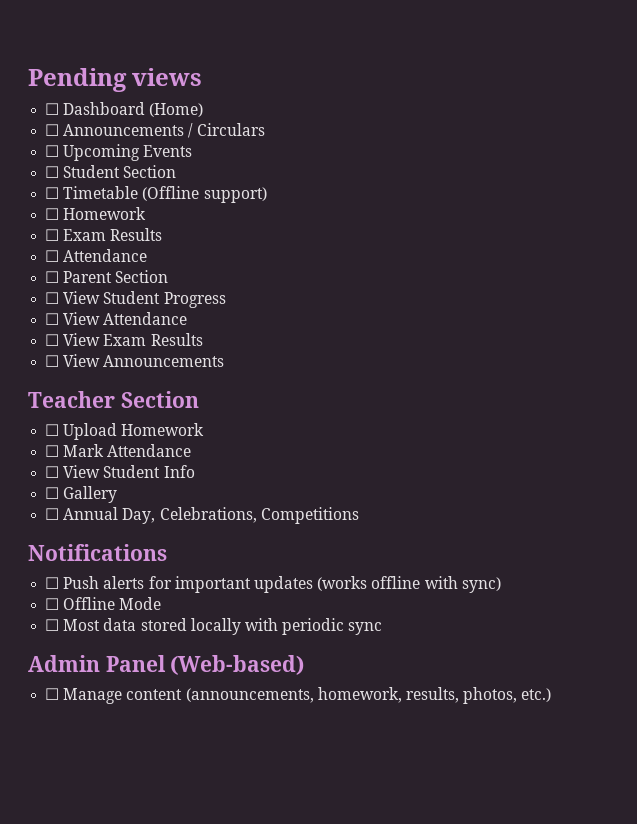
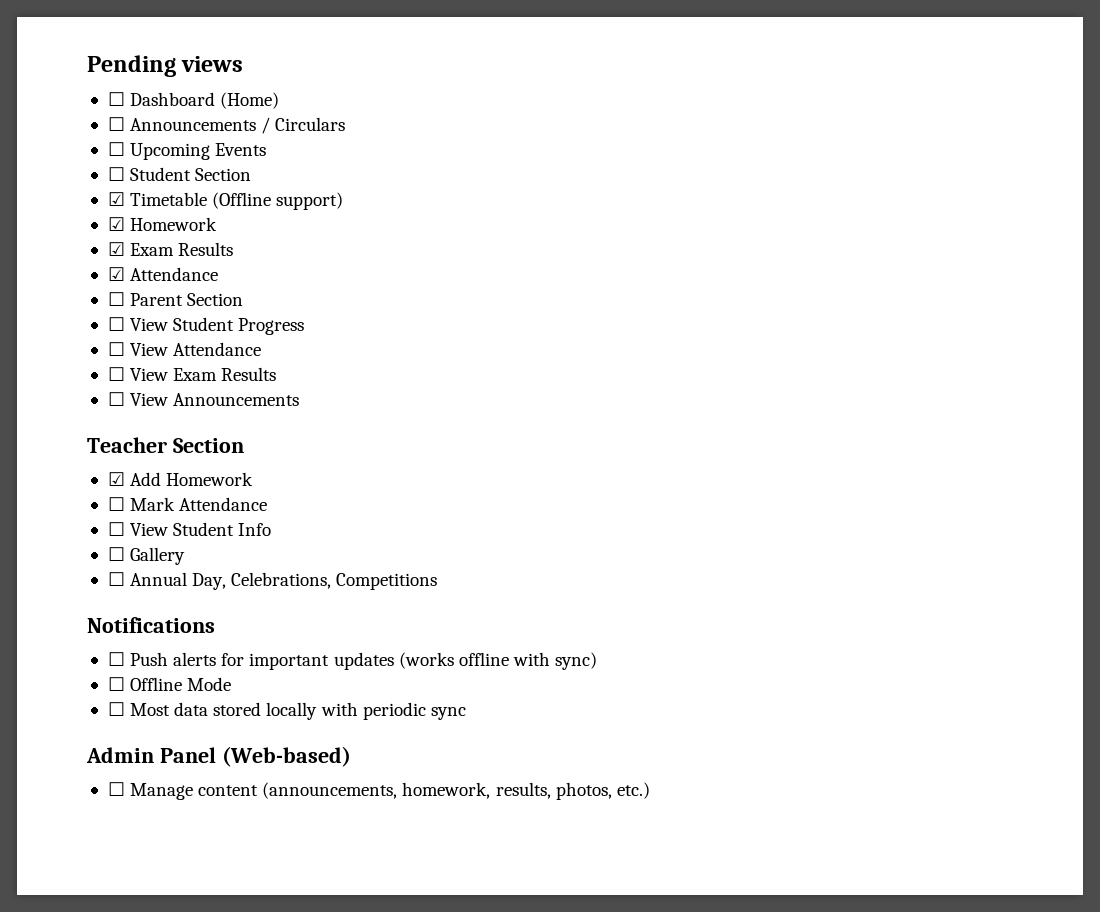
[45,187,60,199] ☐ -> [107,192,125,206] ☑
[45,207,147,220] [45,228,163,241] [45,250,60,262] ☐ Homework // ☐ Exam Results // ☐ -> [107,217,218,231] [107,242,234,256] [107,267,125,281] ☑ Homework // ☑ Exam Results // ☑
[45,423,118,440] ☐ Upload -> [107,472,162,486] ☑ Add

